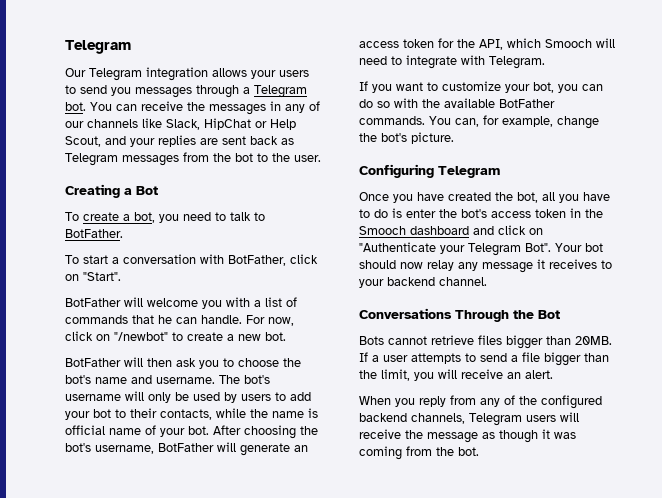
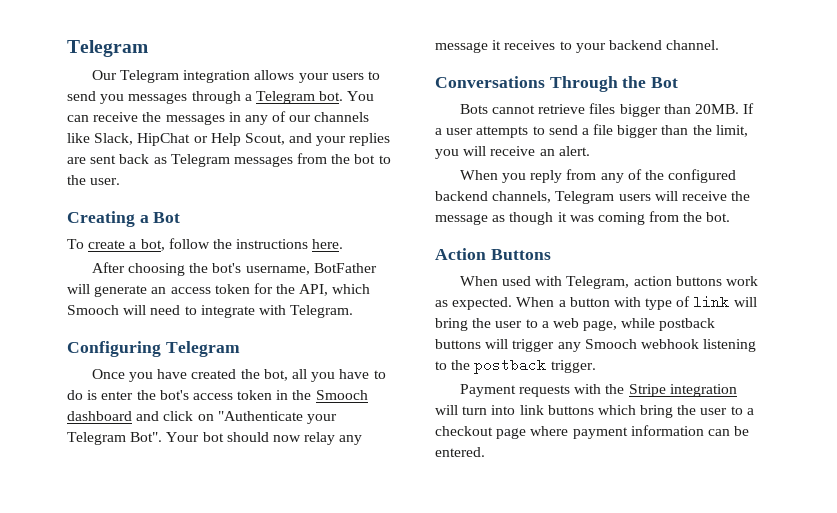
[159,212,265,223] [65,229,123,238] [65,254,318,266] [65,272,121,281] [65,297,297,309] [65,315,294,326] [65,331,286,341] [65,357,301,369] [65,375,270,384] [65,391,311,403] [65,408,318,420] [65,425,209,437] you need to talk to BotFather. // To start a conversation with BotFather, click on "Start". // BotFather will welcome you with a list of commands that he can handle. For now, click on "/newbot" to create a new bot. // BotFather will then ask you to choose the bot's name and username. The bot's username will only be used by users to add your bot to their contacts, while the name is official name of your bot. -> [168,238,344,249] follow the instructions here. //
[359,81,603,93] [359,98,555,108] [359,115,599,129] [359,132,454,144] // If you want to customize your bot, you can do so with the available BotFather commands. You can, for example, change the bot's picture. -> (354, 311) none
(479, 451) none -> [435,248,551,260] [459,276,759,289] [435,296,757,310] [435,318,716,331] [435,339,757,352] [435,358,596,374] [459,384,737,397] [435,405,754,418] [435,425,750,439] [435,447,485,457] // Action Buttons // When used with Telegram, action buttons work as expected. When a button with type of link will bring the user to a web page, while postback buttons will trigger any Smooch webhook listening to the postback trigger. // Payment requests with the Stripe integration will turn into link buttons which bring the user to a checkout page where payment information can be entered.

